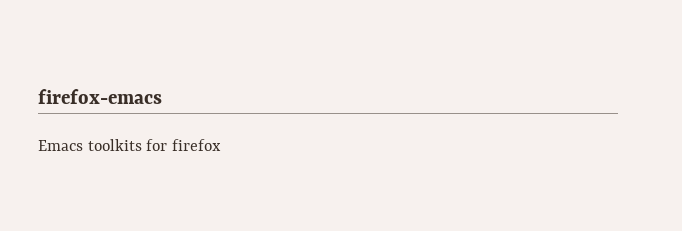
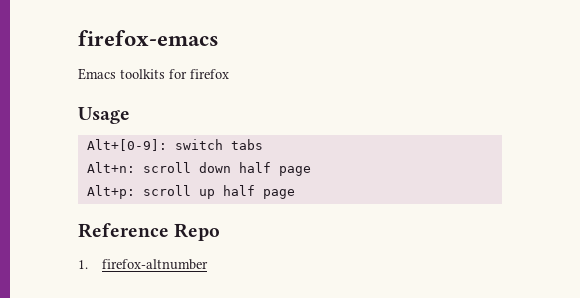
(222, 145) none -> [78,107,130,124] [86,139,263,151] [86,162,311,176] [86,185,295,199] [78,223,221,241] [78,259,208,270] // Usage // Alt+[0-9]: switch tabs // Alt+n: scroll down half page // Alt+p: scroll up half page // Reference Repo // 1. firefox-altnumber

